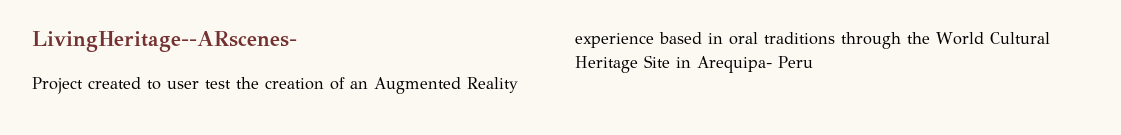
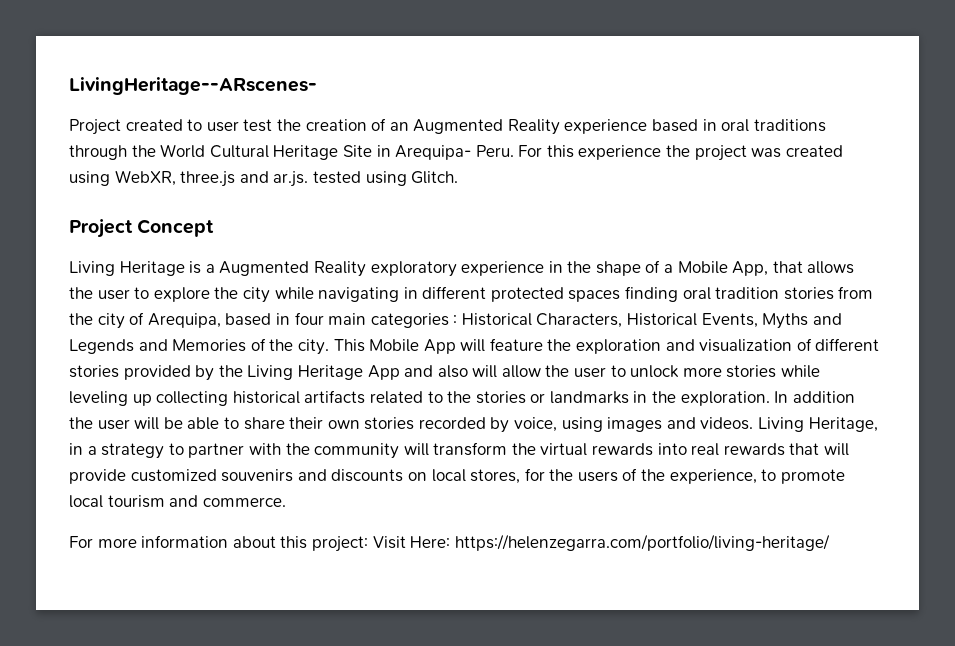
[778,56,813,68] Peru -> [475,145,843,161] [69,170,459,187] [69,219,215,238] [69,260,855,277] [69,286,874,303] [69,312,842,329] [69,338,880,355] [69,365,821,381] [69,390,855,406] [69,417,878,433] [69,442,850,459] [69,468,845,484] [69,495,286,508] [69,534,830,552] Peru. For this experience the project was created using WebXR, three.js and ar.js. tested using Glitch. // Project Concept // Living Heritage is a Augmented Reality exploratory experience in the shape of a Mobile App, that allows the user to explore the city while navigating in different protected spaces finding oral tradition stories from the city of Arequipa, based in four main categories : Historical Characters, Historical Events, Myths and Legends and Memories of the city. This Mobile App will feature the exploration and visualization of different stories provided by the Living Heritage App and also will allow the user to unlock more stories while leveling up collecting historical artifacts related to the stories or landmarks in the exploration. In addition the user will be able to share their own stories recorded by voice, using images and videos. Living Heritage, in a strategy to partner with the community will transform the virtual rewards into real rewards that will provide customized souvenirs and discounts on local stores, for the users of the experience, to promote local tourism and commerce. // For more information about this project: Visit Here: https://helenzegarra.com/portfolio/living-heritage/

